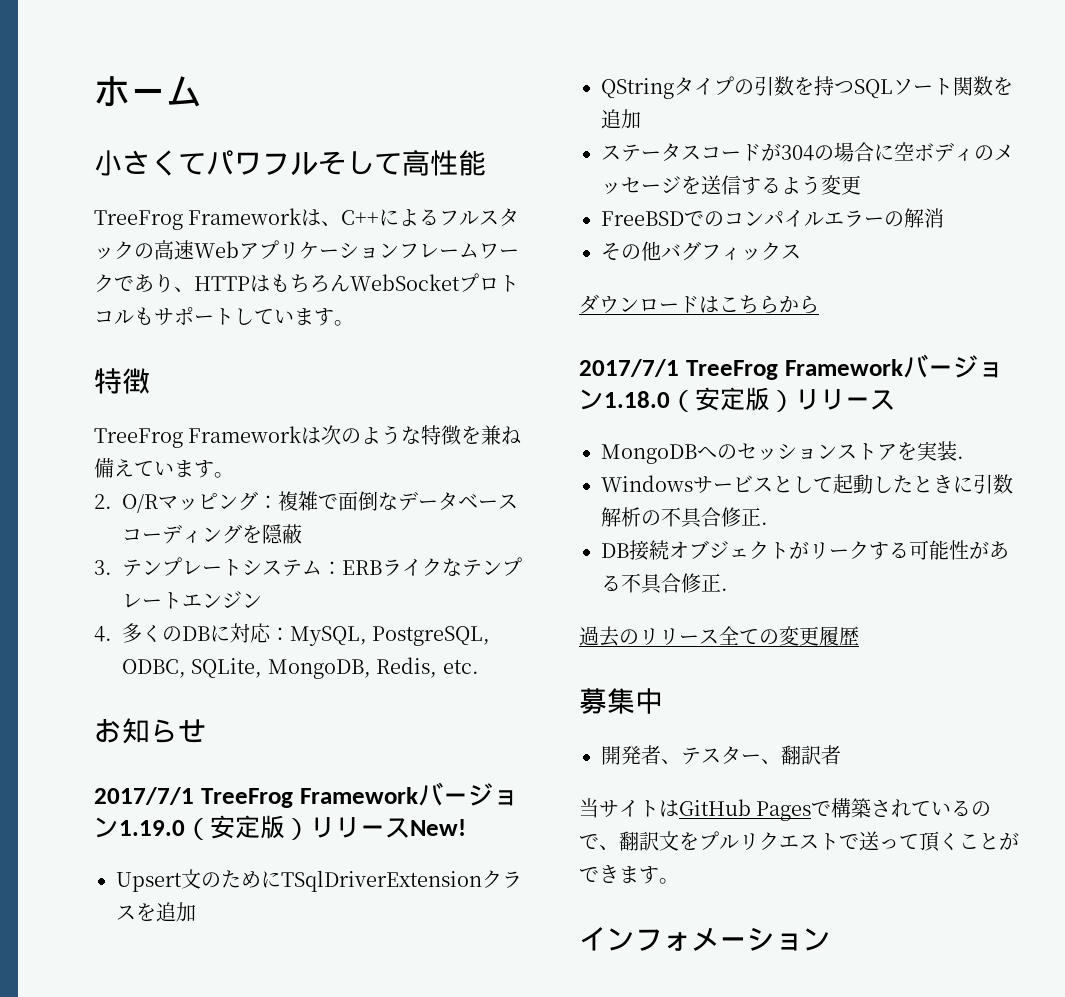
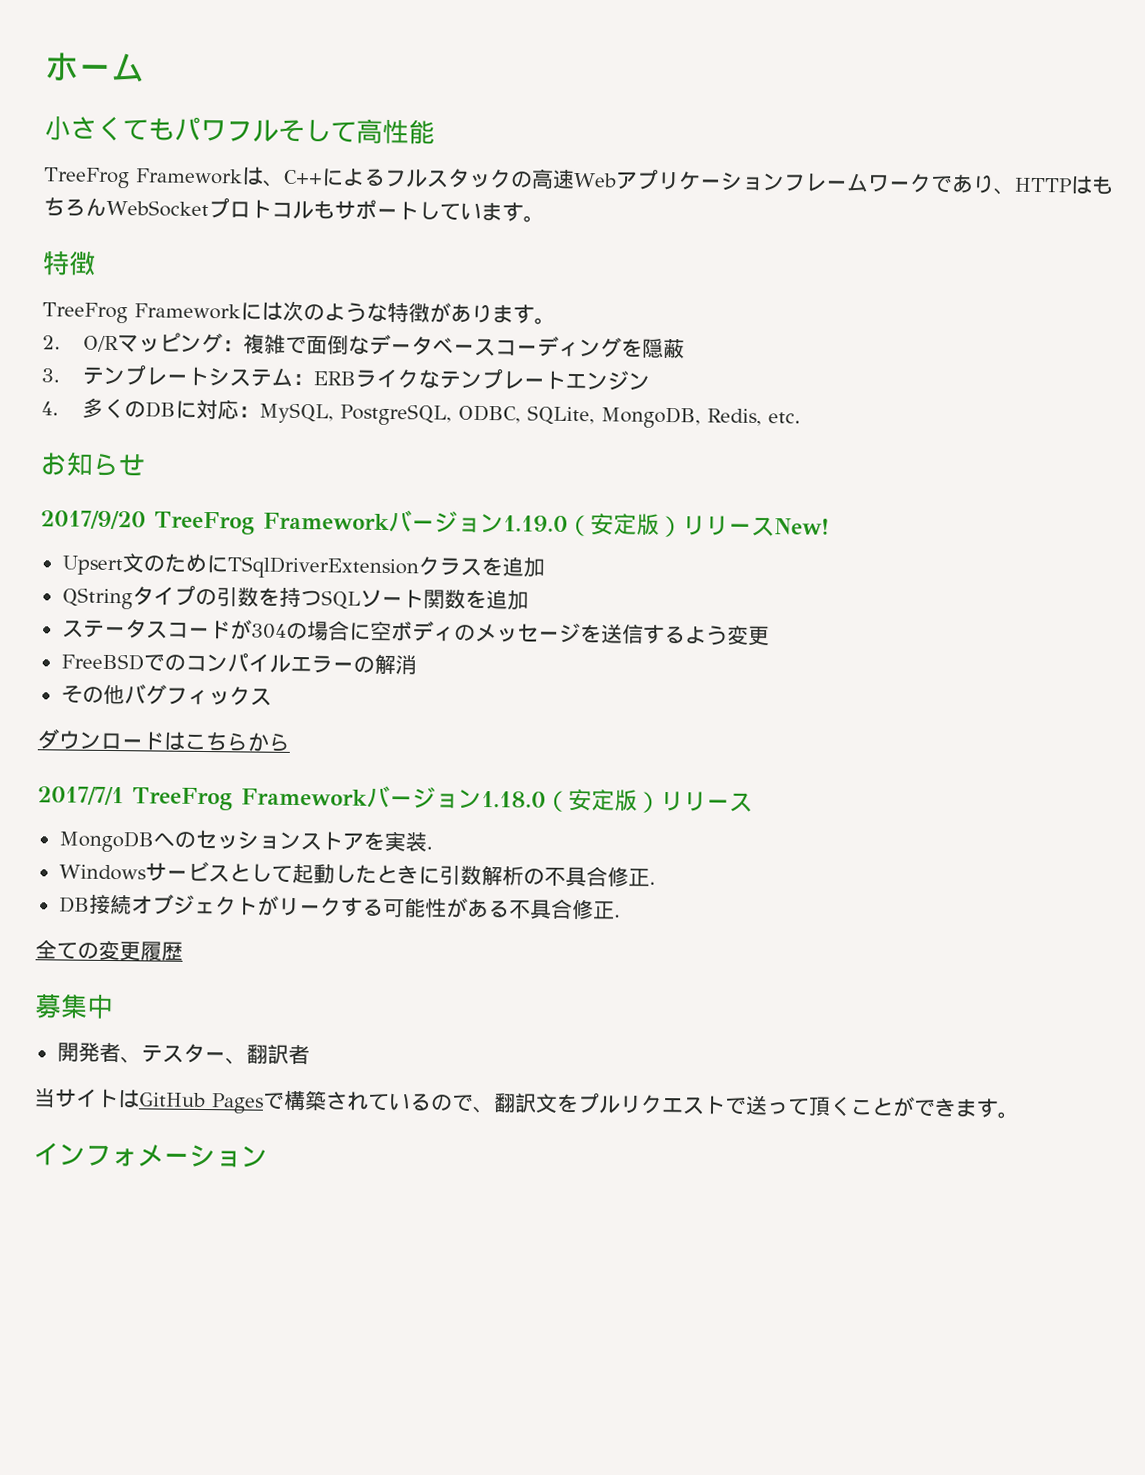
(206, 164) none -> [148,117,175,141] も
(303, 434) none -> [239,302,262,321] に
[461,425,522,445] [94,458,174,478] を兼ね備えてい -> [428,302,493,324] があり
[94,787,194,805] 2017/7/1 -> [40,510,146,530] 2017/9/20
[579,626,719,647] 過去のリリース -> (621, 916) none

